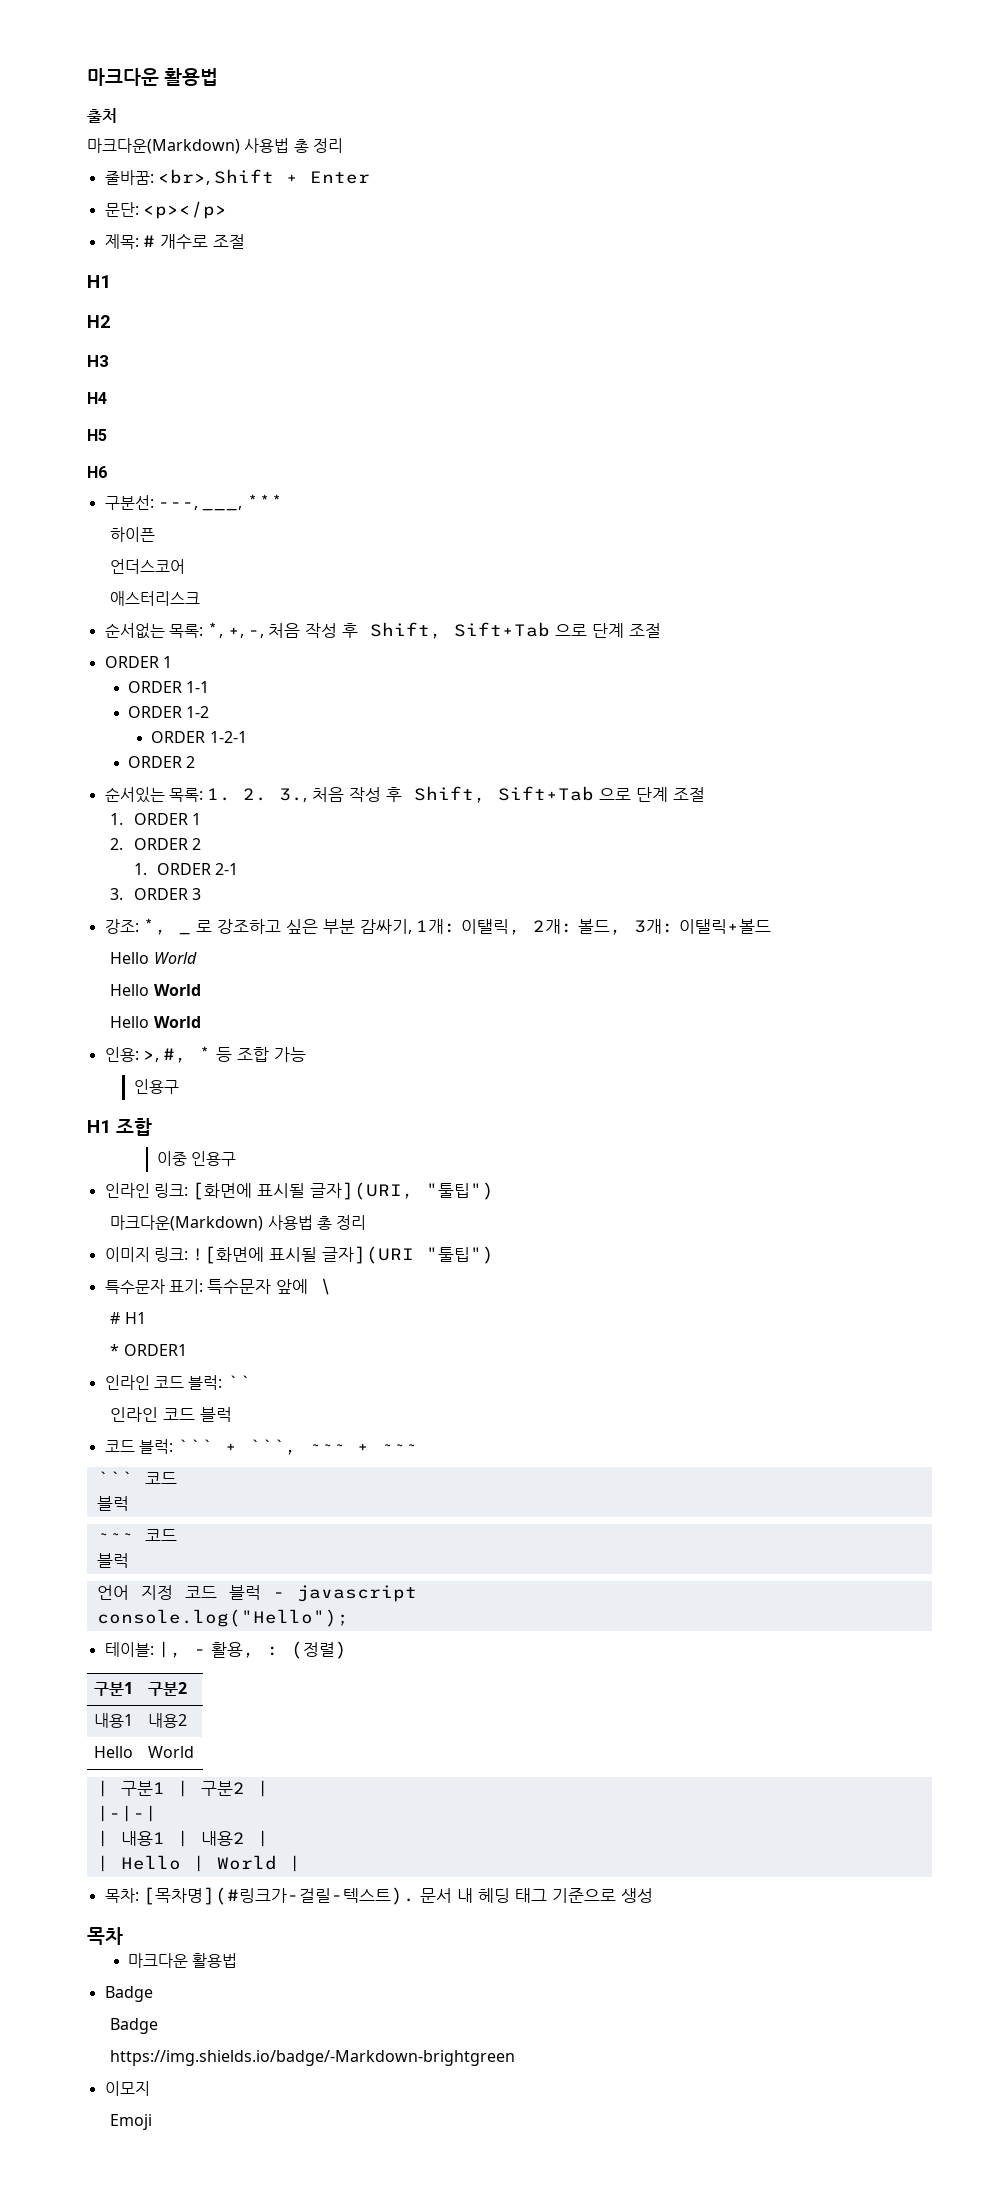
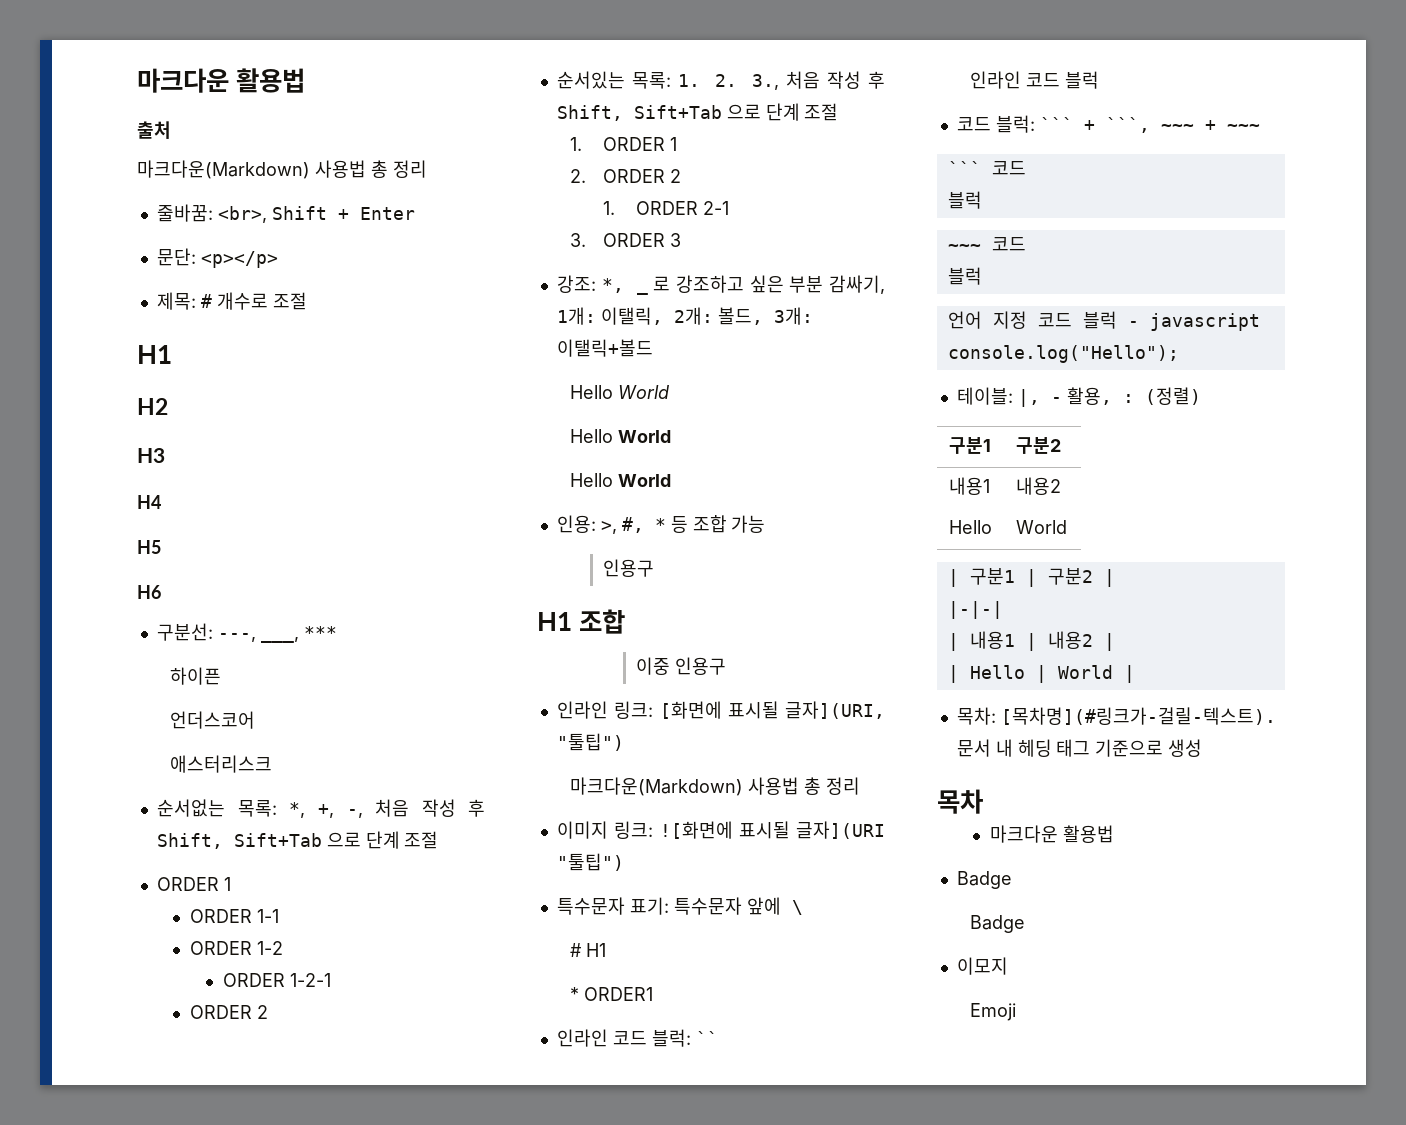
[110,2050,516,2066] // https://img.shields.io/badge/-Markdown-brightgreen -> (1025, 924) none

